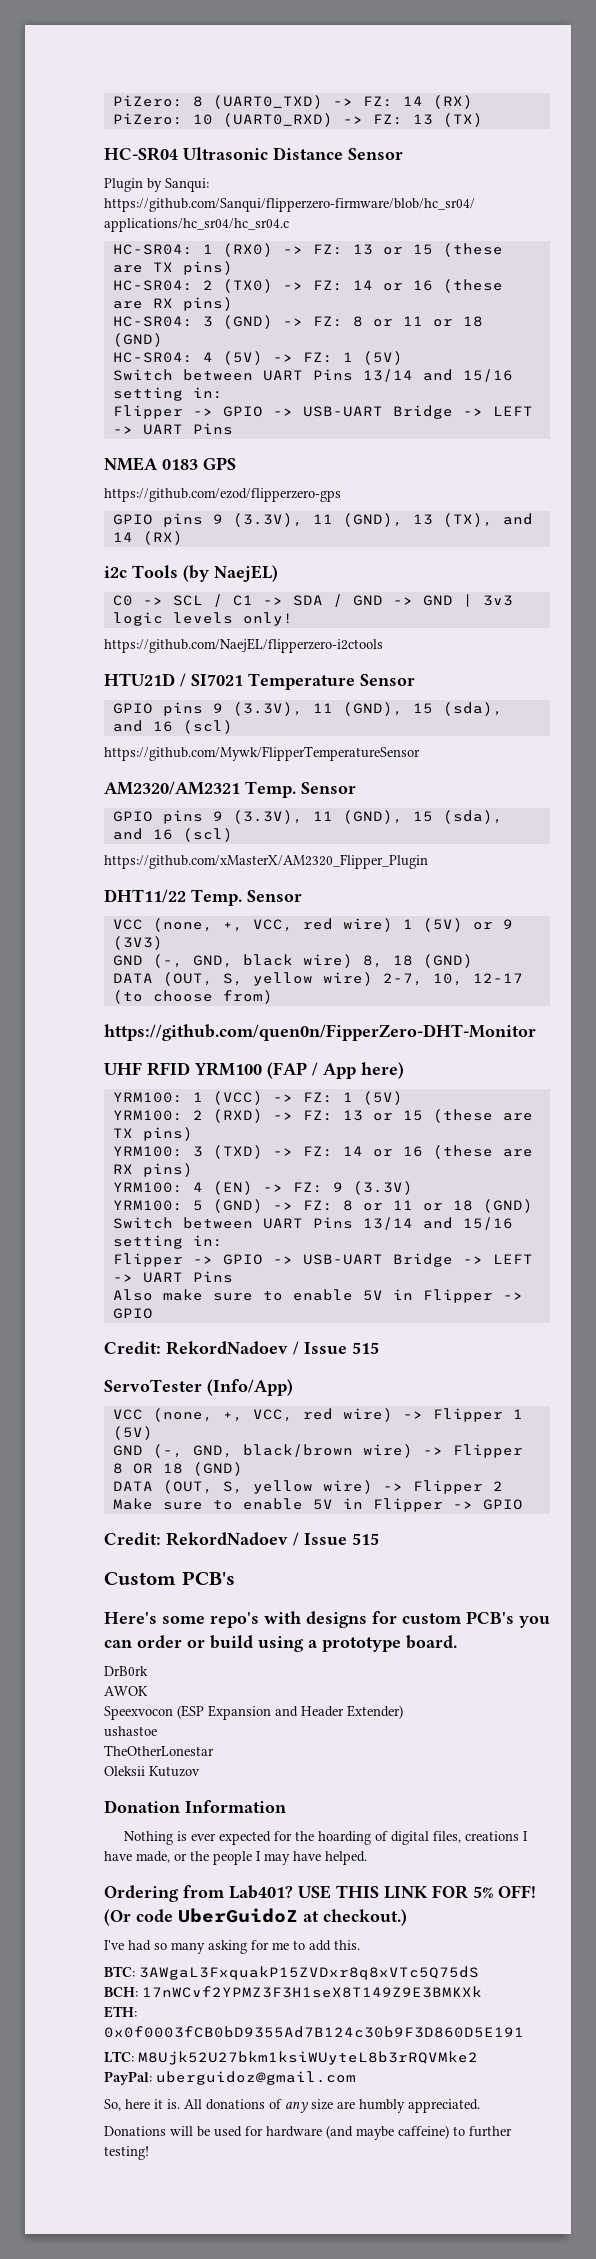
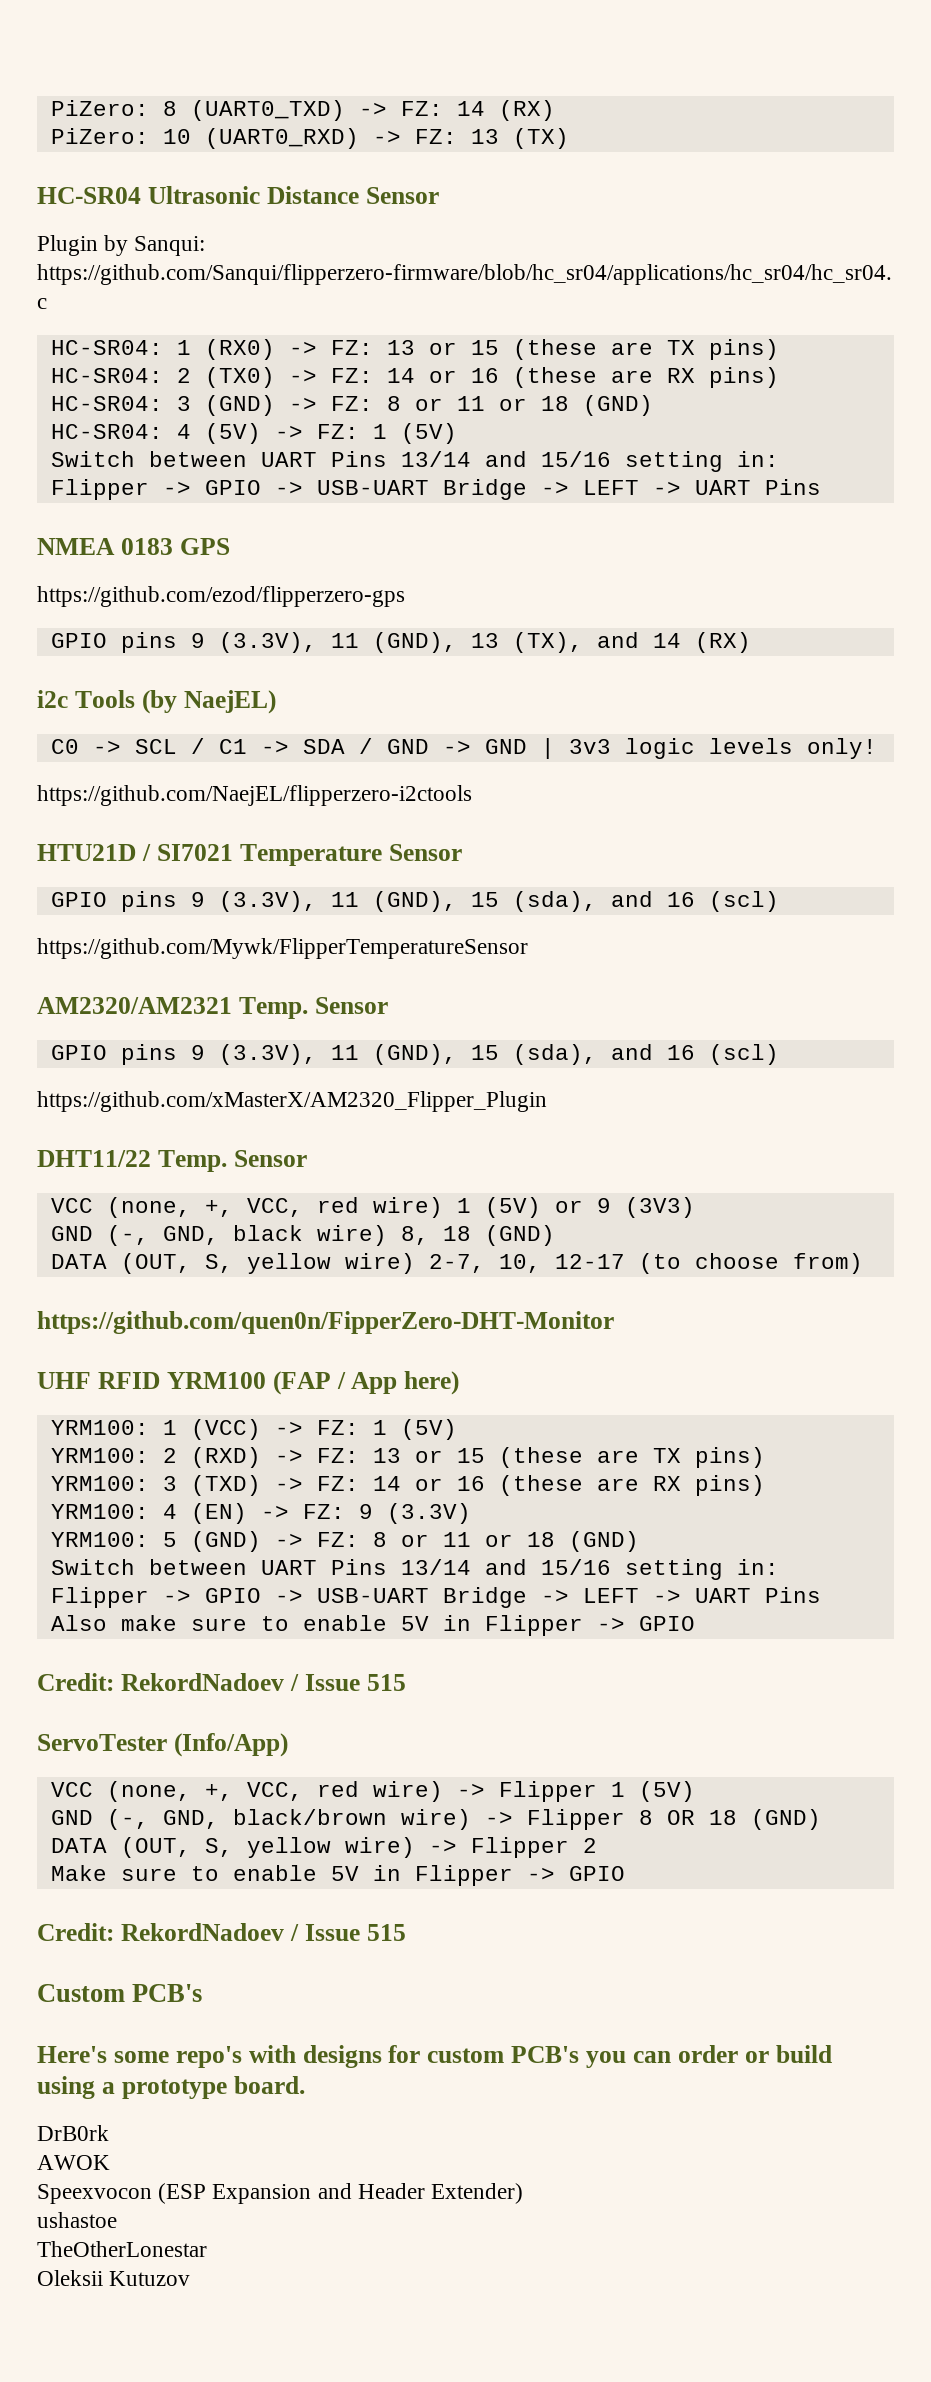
[104,1800,286,1813] [124,1831,529,1845] [104,1851,367,1865] [104,1885,536,1902] [104,1908,407,1926] [104,1940,360,1954] [104,1966,479,1980] [104,1986,482,1998] [104,2006,137,2018] [104,2026,524,2038] [104,2051,478,2065] [104,2071,356,2085] [104,2099,480,2113] [104,2125,512,2140] [104,2146,149,2160] // Donation Information // Nothing is ever expected for the hoarding of digital files, creations I have made, or the people I may have helped. // Ordering from Lab401? USE THIS LINK FOR 5% OFF! (Or code UberGuidoZ at checkout.) // I've had so many asking for me to add this. // BTC: 3AWgaL3FxquakP15ZVDxr8q8xVTc5Q75dS // BCH: 17nWCvf2YPMZ3F3H1seX8T149Z9E3BMKXk // ETH: 0x0f0003fCB0bD9355Ad7B124c30b9F3D860D5E191 // LTC: M8Ujk52U27bkm1ksiWUyteL8b3rRQVMke2 // PayPal: uberguidoz@gmail.com // So, here it is. All donations of any size are humbly appreciated. // Donations will be used for hardware (and maybe caffeine) to further testing! -> (191, 2278) none

